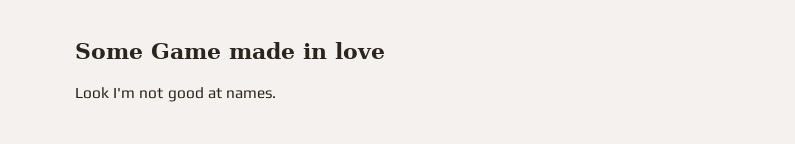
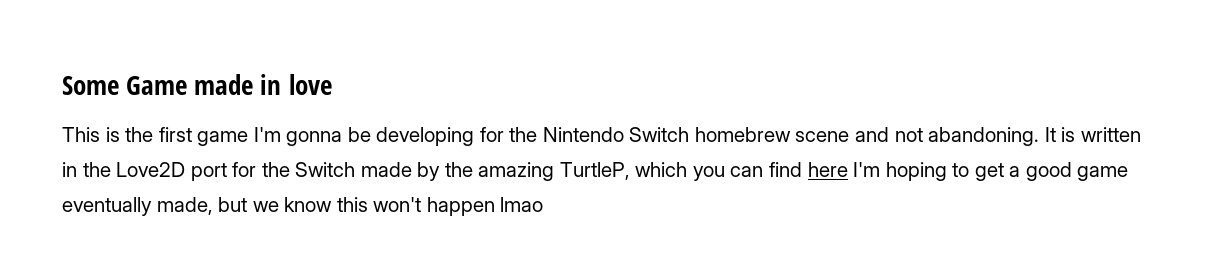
[75,87,276,102] Look I'm not good at names. -> [62,127,1141,146] [62,162,1129,181] [62,197,544,216] This is the first game I'm gonna be developing for the Nintendo Switch homebrew scene and not abandoning. It is written in the Love2D port for the Switch made by the amazing TurtleP, which you can find here I'm hoping to get a good game eventually made, but we know this won't happen lmao

